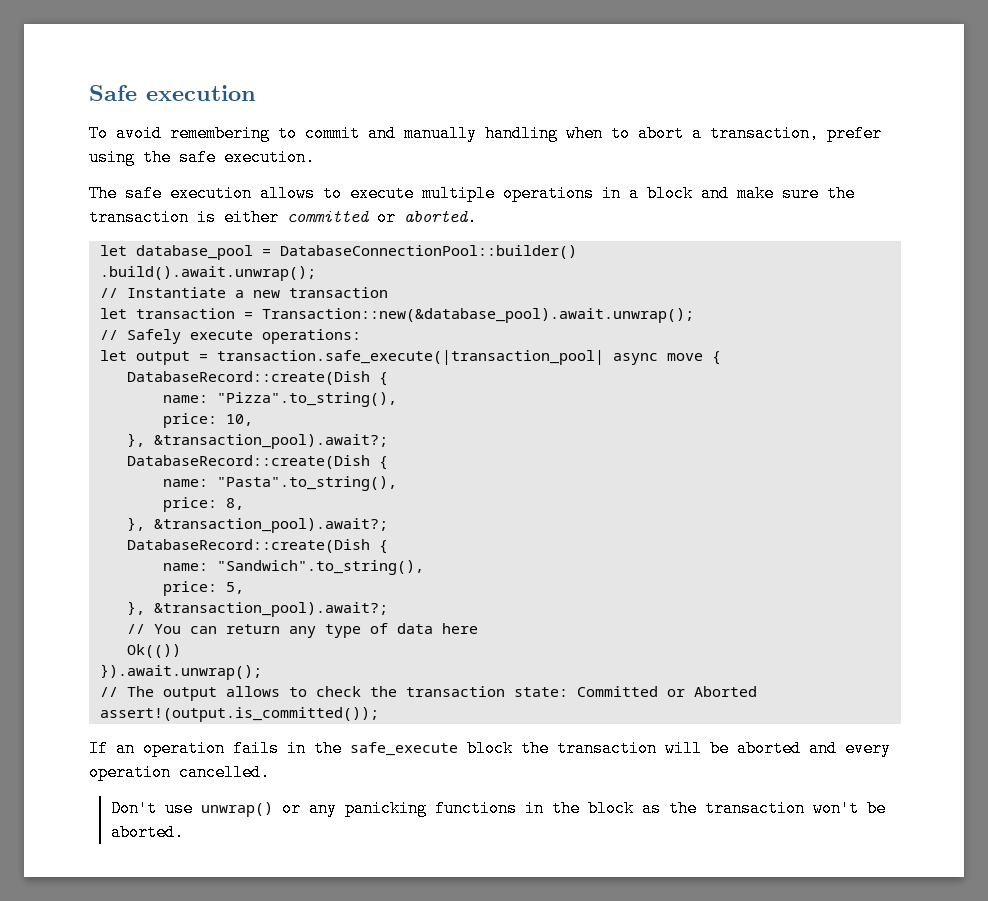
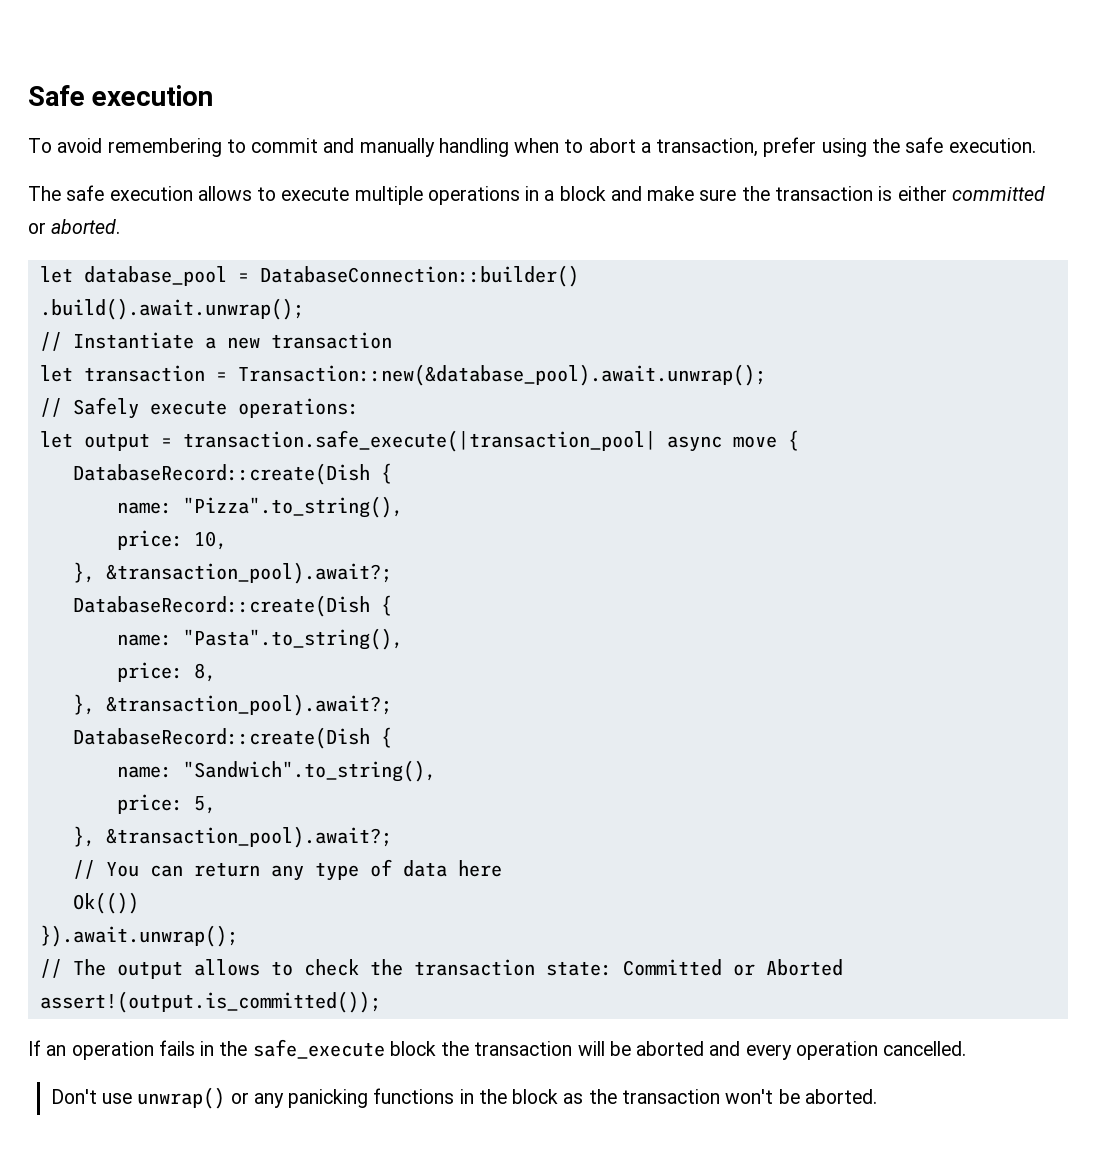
[279,245,577,259] DatabaseConnectionPool::builder() -> [259,265,579,287] DatabaseConnection::builder()

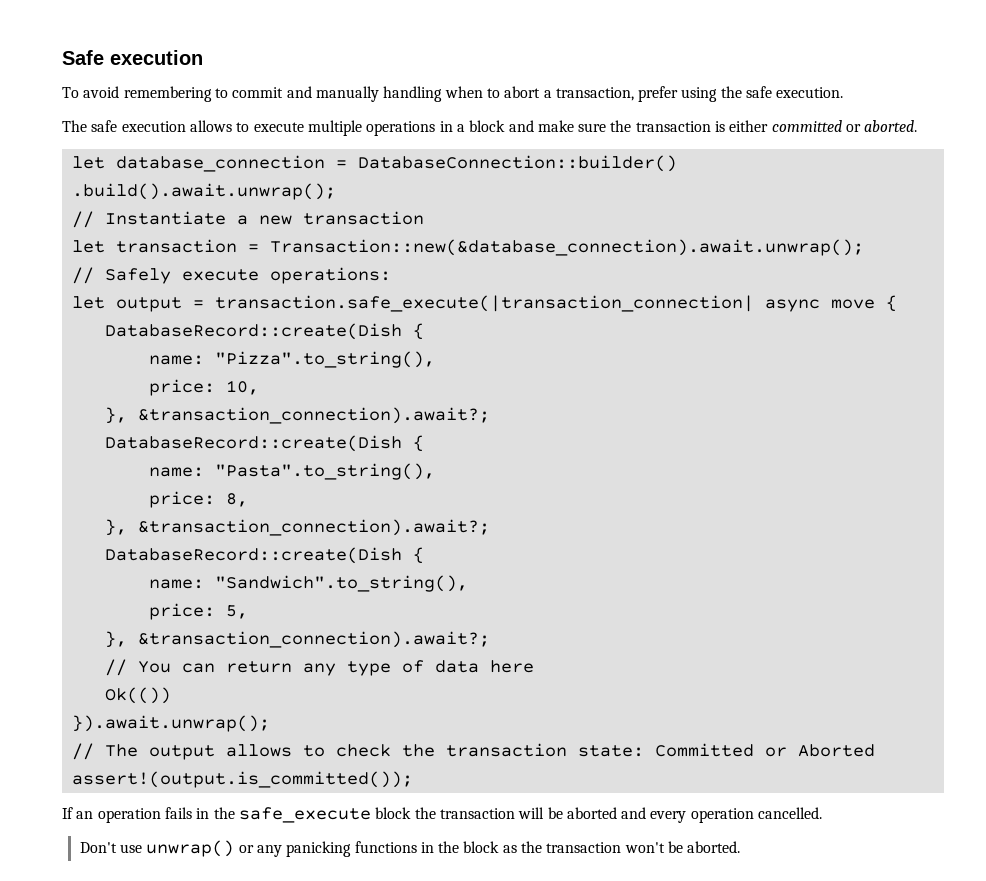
[83,266,227,286] database_pool -> [115,155,325,172] database_connection
[237,364,766,386] Transaction::new(&database_pool).await.unwrap(); -> [269,239,864,256] Transaction::new(&database_connection).await.unwrap();
[182,430,656,452] transaction.safe_execute(|transaction_pool| -> [214,295,754,312] transaction.safe_execute(|transaction_connection|
[105,562,392,584] &transaction_pool).await?; -> [137,407,490,424] &transaction_connection).await?;
[105,694,392,716] &transaction_pool).await?; -> [137,519,490,536] &transaction_connection).await?;
[105,826,392,848] &transaction_pool).await?; -> [137,631,490,648] &transaction_connection).await?;

